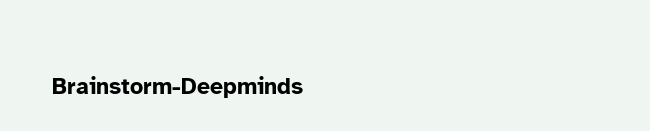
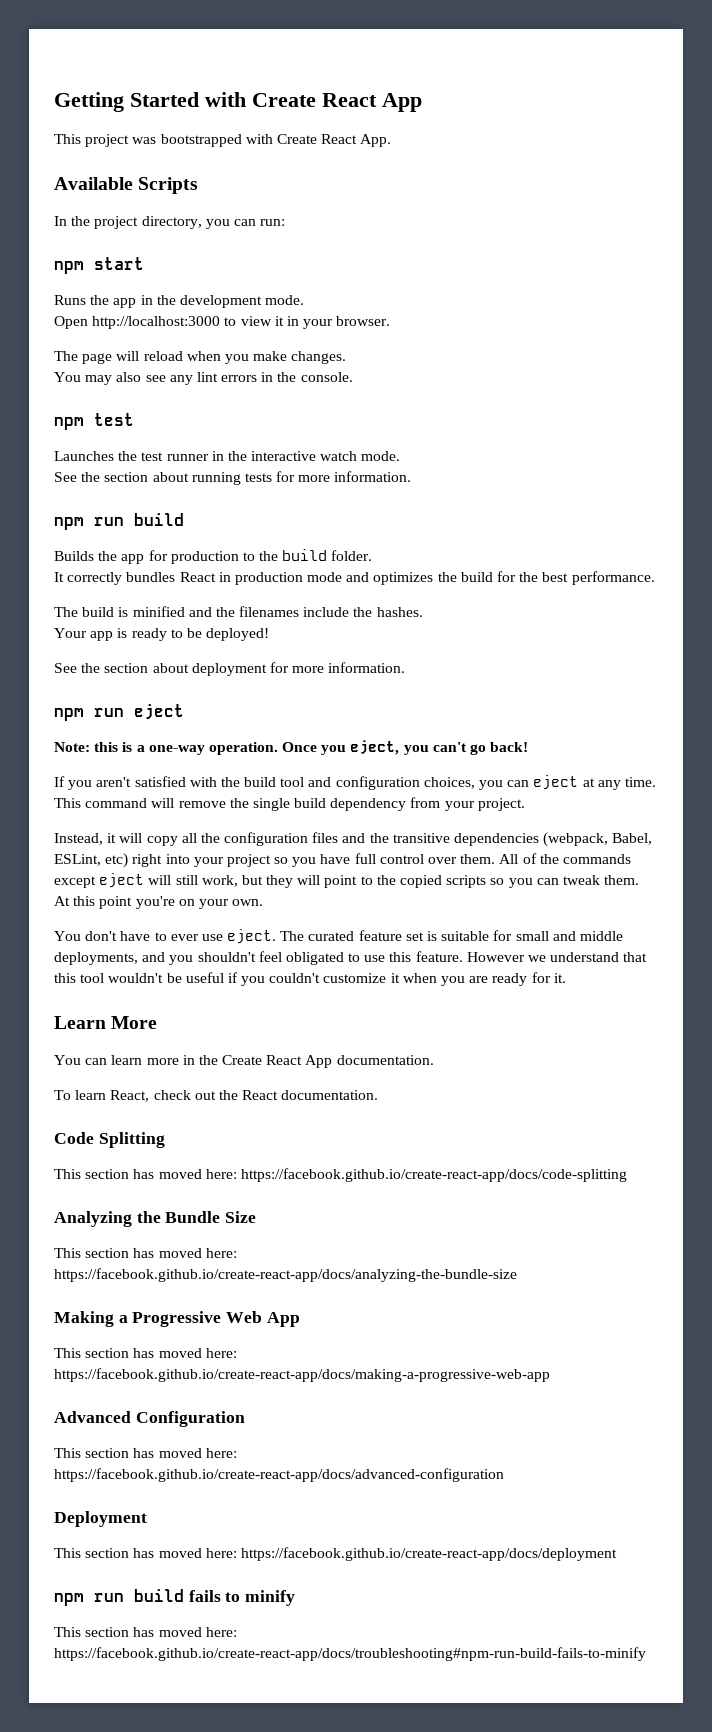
[52,76,303,98] Brainstorm-Deepminds -> [54,92,422,112] [54,134,392,147] [54,177,199,194] [54,216,286,229] [54,257,144,274] [54,295,305,308] [54,316,391,329] [54,351,347,364] [54,372,353,385] [54,413,134,430] [54,451,401,461] [54,471,412,485] [54,513,184,530] [54,549,373,564] [54,571,655,585] [54,606,423,617] [54,628,270,641] [54,662,406,676] [54,704,184,721] [54,740,529,755] [54,775,656,790] [54,797,525,811] [54,832,653,847] [54,853,631,868] [54,873,640,888] [54,896,264,909] [54,929,623,944] [54,951,648,965] [54,972,566,986] [54,1016,158,1029] [54,1055,434,1068] [54,1090,379,1102] [54,1132,165,1148] [54,1168,627,1182] [54,1211,257,1227] [54,1248,237,1258] [54,1268,517,1282] [54,1311,300,1327] [54,1348,237,1358] [54,1368,550,1382] [54,1411,245,1427] [54,1448,237,1458] [54,1468,504,1482] [54,1511,147,1527] [54,1547,617,1561] [54,1589,296,1606] [54,1627,237,1637] [54,1647,646,1661] Getting Started with Create React App // This project was bootstrapped with Create React App. // Available Scripts // In the project directory, you can run: // npm start // Runs the app in the development mode. // Open http://localhost:3000 to view it in your browser. // The page will reload when you make changes. // You may also see any lint errors in the console. // npm test // Launches the test runner in the interactive watch mode. // See the section about running tests for more information. // npm run build // Builds the app for production to the build folder. // It correctly bundles React in production mode and optimizes the build for the best performance. // The build is minified and the filenames include the hashes. // Your app is ready to be deployed! // See the section about deployment for more information. // npm run eject // Note: this is a one-way operation. Once you eject, you can't go back! // If you aren't satisfied with the build tool and configuration choices, you can eject at any time. This command will remove the single build dependency from your project. // Instead, it will copy all the configuration files and the transitive dependencies (webpack, Babel, ESLint, etc) right into your project so you have full control over them. All of the commands except eject will still work, but they will point to the copied scripts so you can tweak them. At this point you're on your own. // You don't have to ever use eject. The curated feature set is suitable for small and middle deployments, and you shouldn't feel obligated to use this feature. However we understand that this tool wouldn't be useful if you couldn't customize it when you are ready for it. // Learn More // You can learn more in the Create React App documentation. // To learn React, check out the React documentation. // Code Splitting // This section has moved here: https://facebook.github.io/create-react-app/docs/code-splitting // Analyzing the Bundle Size // This section has moved here: https://facebook.github.io/create-react-app/docs/analyzing-the-bundle-size // Making a Progressive Web App // This section has moved here: https://facebook.github.io/create-react-app/docs/making-a-progressive-web-app // Advanced Configuration // This section has moved here: https://facebook.github.io/create-react-app/docs/advanced-configuration // Deployment // This section has moved here: https://facebook.github.io/create-react-app/docs/deployment // npm run build fails to minify // This section has moved here: https://facebook.github.io/create-react-app/docs/troubleshooting#npm-run-build-fails-to-minify

